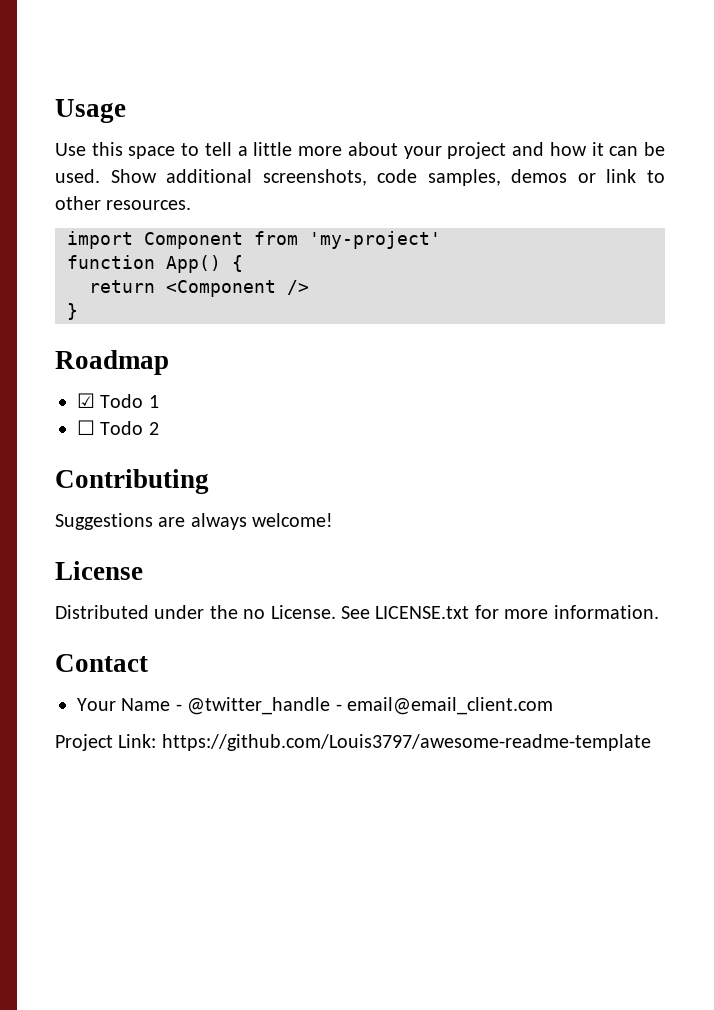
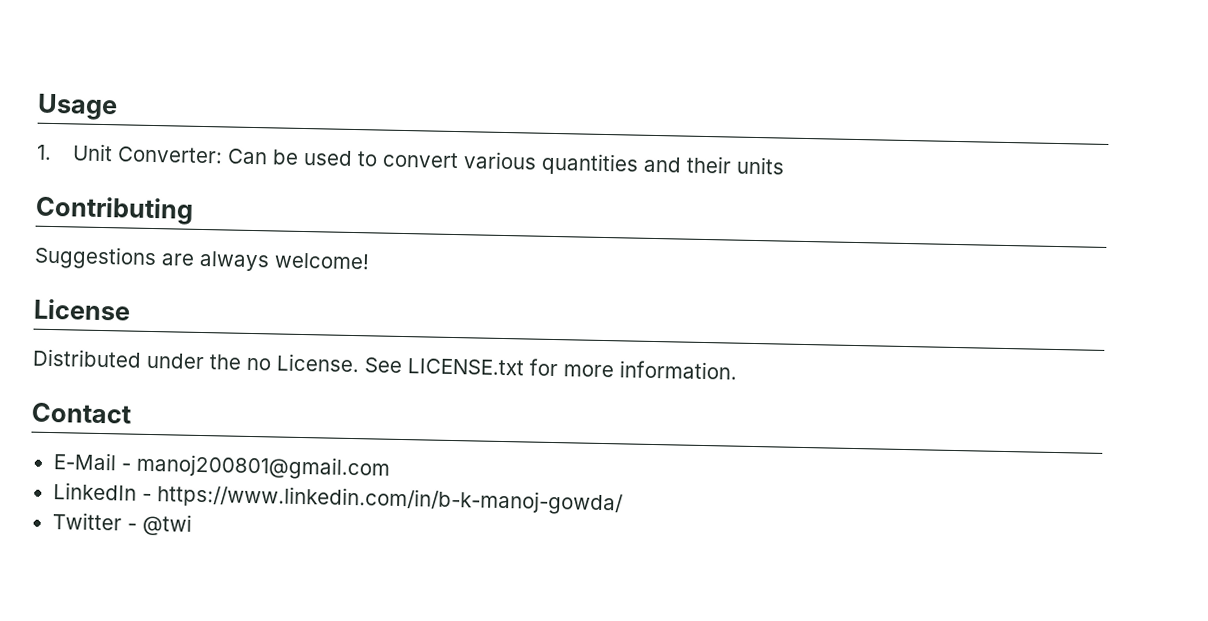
[55,142,665,159] [55,169,665,186] [55,196,192,210] [67,231,441,249] [67,255,243,273] [89,280,309,297] [67,303,78,320] [55,350,169,375] [77,393,159,408] [77,420,159,435] Use this space to tell a little more about your project and how it can be used. Show additional screenshots, code samples, demos or link to other resources. // import Component from 'my-project' // function App() { // return <Component /> // } // Roadmap // ☑ Todo 1 // ☐ Todo 2 -> [36,143,786,176] 1. Unit Converter: Can be used to convert various quantities and their units
[77,697,553,715] [55,734,651,751] Your Name - @twitter_handle - email@email_client.com // Project Link: https://github.com/Louis3797/awesome-readme-template -> [52,452,391,481] [52,482,623,516] [51,512,192,536] E-Mail - manoj200801@gmail.com // LinkedIn - https://www.linkedin.com/in/b-k-manoj-gowda/ // Twitter - @twi

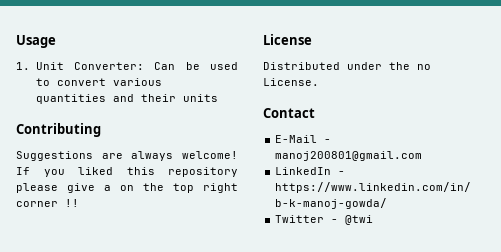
(370, 261) none -> [16,167,238,177] [16,183,238,193] [16,199,79,207] If you liked this repository please give a on the top right corner !!
[364,357,737,380] See LICENSE.txt for more information. -> (319, 82) none

